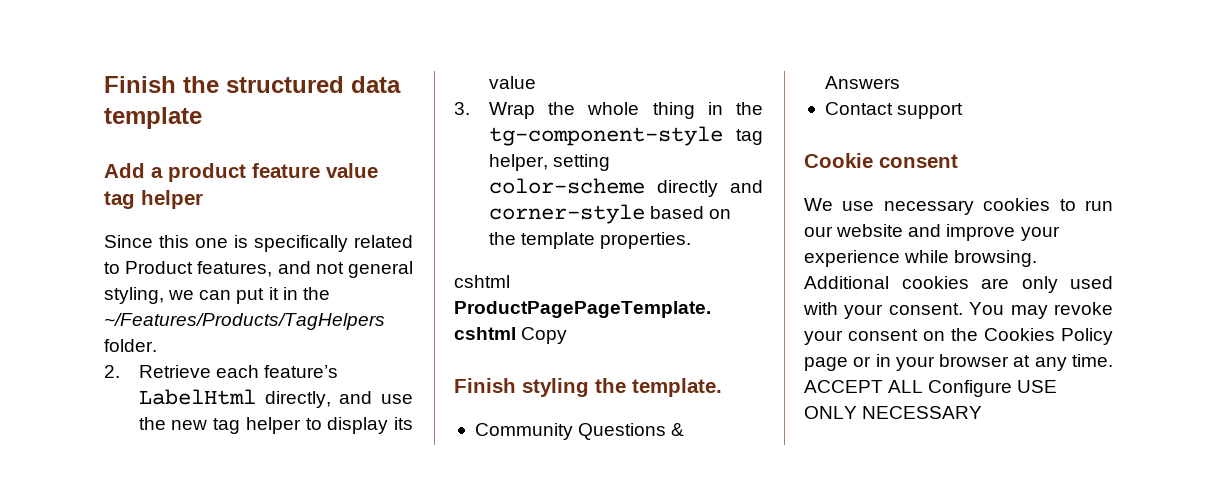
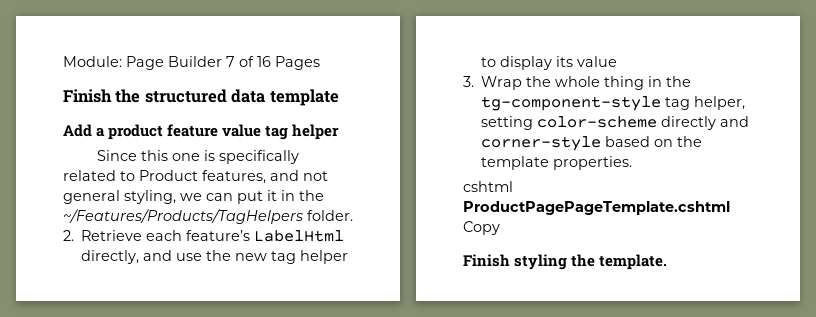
(104, 84) none -> [63,56,320,70] Module: Page Builder 7 of 16 Pages //
[474,423,685,440] [824,76,900,89] [824,102,964,119] [804,153,958,168] [804,198,1113,215] [804,224,1060,241] [804,250,1038,267] [804,276,1113,293] [803,302,1113,319] [804,328,1113,345] [804,354,1113,371] [804,380,1058,397] [804,406,983,419] // Community Questions & Answers // Contact support // Cookie consent // We use necessary cookies to run our website and improve your experience while browsing. Additional cookies are only used with your consent. You may revoke your consent on the Cookies Policy page or in your browser at any time. ACCEPT ALL Configure USE ONLY NECESSARY -> (668, 262) none

